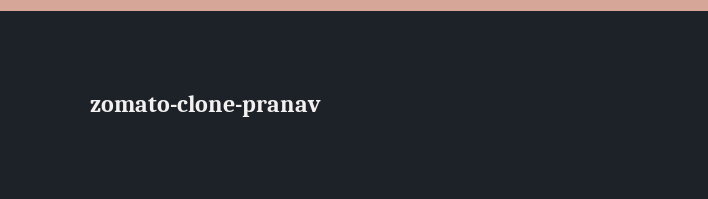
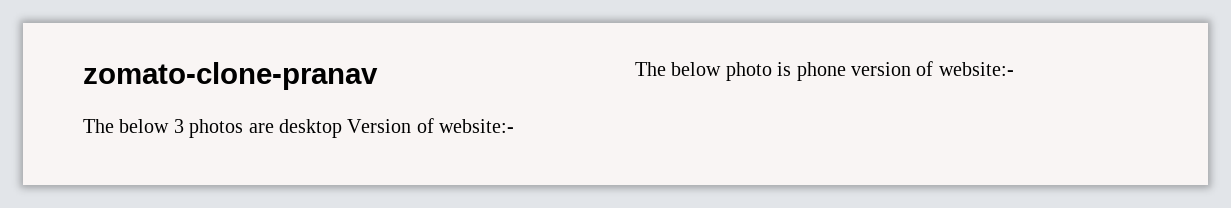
(321, 106) none -> [83,118,515,138] [635,61,1014,81] // The below 3 photos are desktop Version of website:- // The below photo is phone version of website:-

